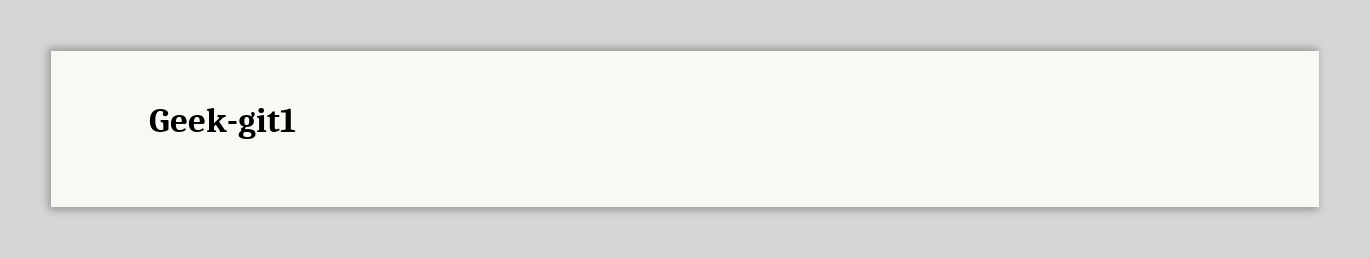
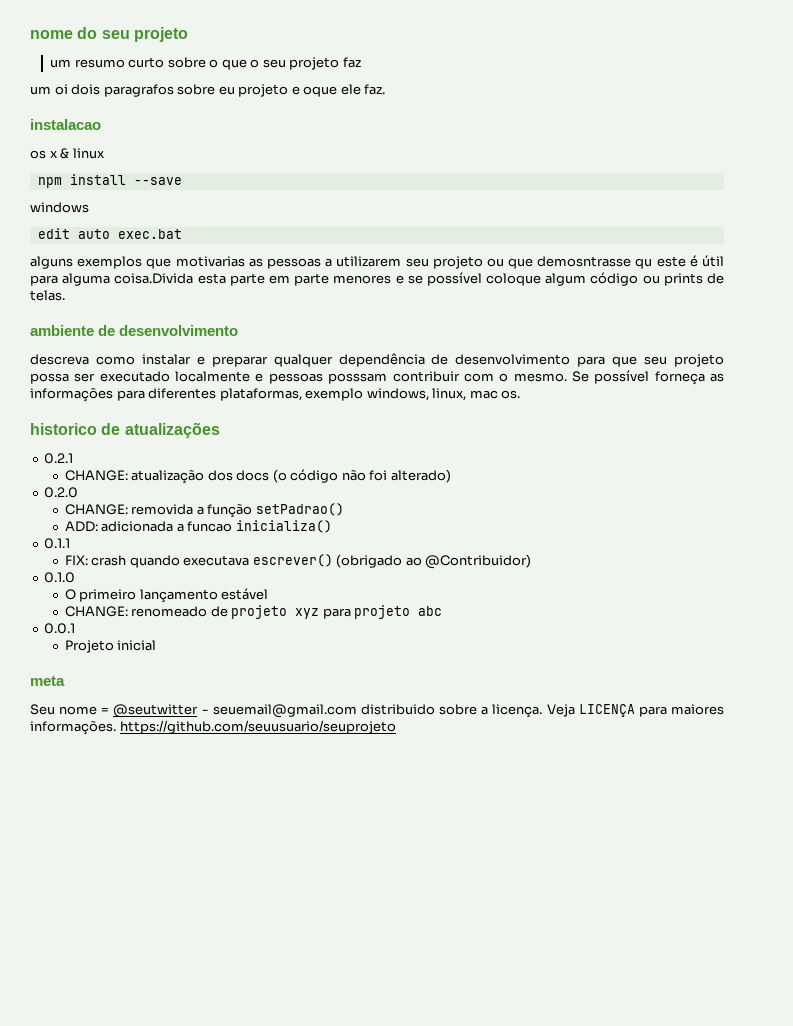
[149,107,296,139] Geek-git1 -> [30,27,188,42] [50,57,361,70] [30,84,386,97] [30,119,101,130] [30,148,105,159] [37,174,182,188] [30,202,89,213] [37,228,182,239] [30,255,724,269] [30,272,724,286] [30,290,65,301] [30,325,239,336] [30,353,724,367] [30,370,724,385] [30,388,521,402] [30,422,220,438] [44,453,74,464] [64,469,451,484] [44,487,79,498] [64,503,344,518] [64,520,332,533] [44,538,71,549] [64,554,532,569] [44,572,76,583] [64,588,269,603] [64,605,443,619] [44,623,76,634] [64,640,157,653] [30,676,65,686] [30,704,725,718] [30,720,396,735] nome do seu projeto // um resumo curto sobre o que o seu projeto faz // um oi dois paragrafos sobre eu projeto e oque ele faz. // instalacao // os x & linux // npm install --save // windows // edit auto exec.bat // alguns exemplos que motivarias as pessoas a utilizarem seu projeto ou que demosntrasse qu este é útil para alguma coisa.Divida esta parte em parte menores e se possível coloque algum código ou prints de telas. // ambiente de desenvolvimento // descreva como instalar e preparar qualquer dependência de desenvolvimento para que seu projeto possa ser executado localmente e pessoas posssam contribuir com o mesmo. Se possível forneça as informações para diferentes plataformas, exemplo windows, linux, mac os. // historico de atualizações // 0.2.1 // CHANGE: atualização dos docs (o código não foi alterado) // 0.2.0 // CHANGE: removida a função setPadrao() // ADD: adicionada a funcao inicializa() // 0.1.1 // FIX: crash quando executava escrever() (obrigado ao @Contribuidor) // 0.1.0 // O primeiro lançamento estável // CHANGE: renomeado de projeto xyz para projeto abc // 0.0.1 // Projeto inicial // meta // Seu nome = @seutwitter - seuemail@gmail.com distribuido sobre a licença. Veja LICENÇA para maiores informações. https://github.com/seuusuario/seuprojeto

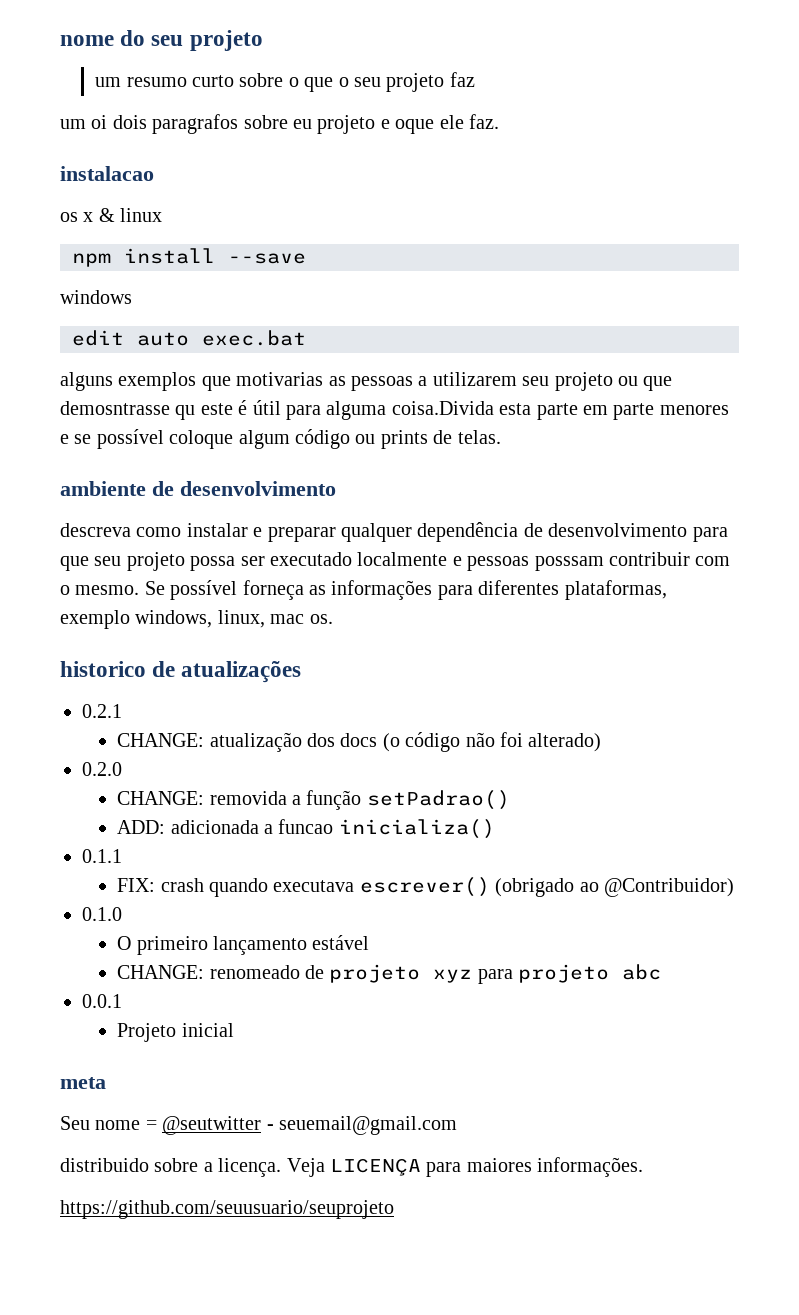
(357, 711) none -> (457, 1125) //
(116, 728) none -> (644, 1167) //

